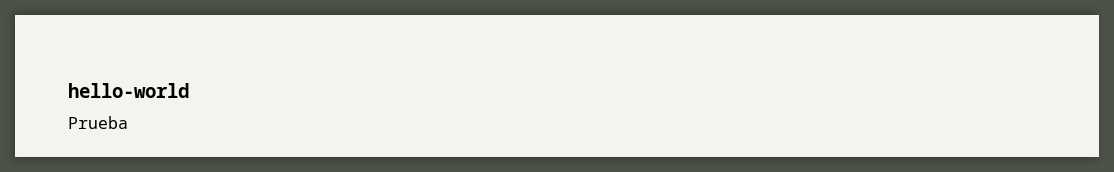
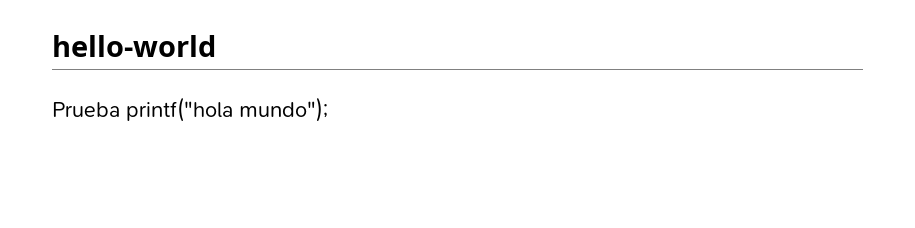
(128, 122) none -> [126,97,328,122] printf("hola mundo");

